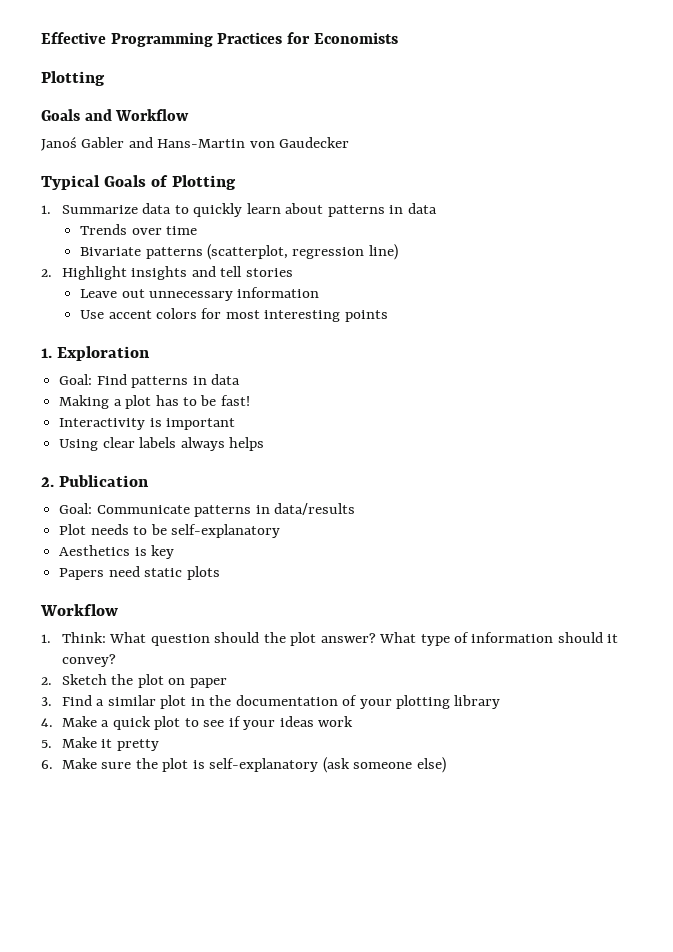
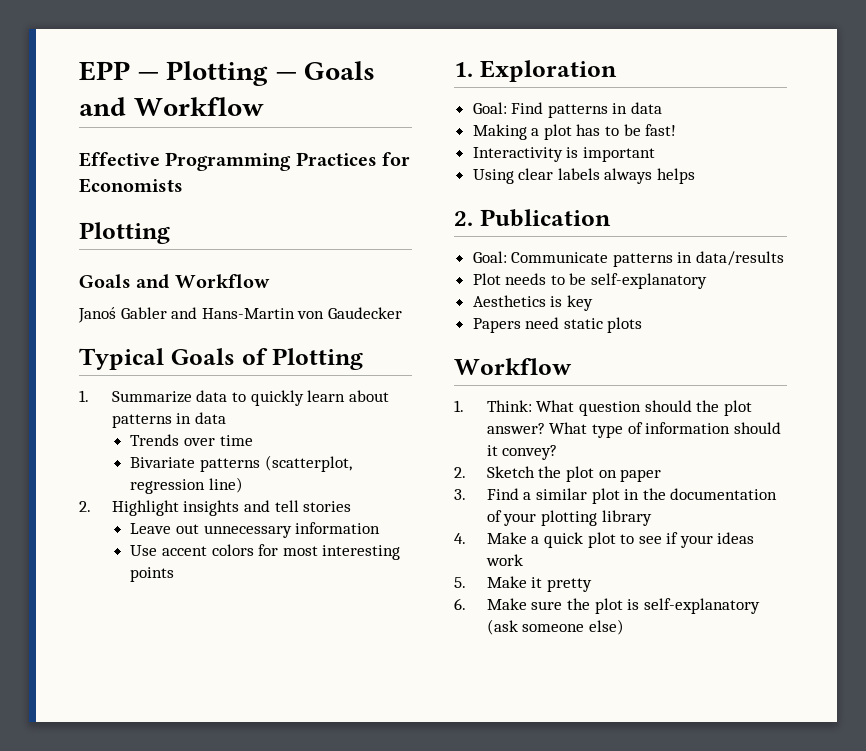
(41, 38) none -> [79,61,376,86] [79,97,264,116] EPP — Plotting — Goals and Workflow //

